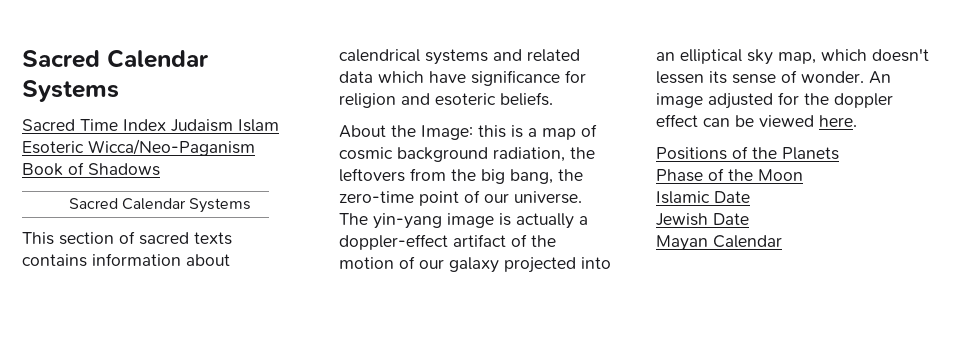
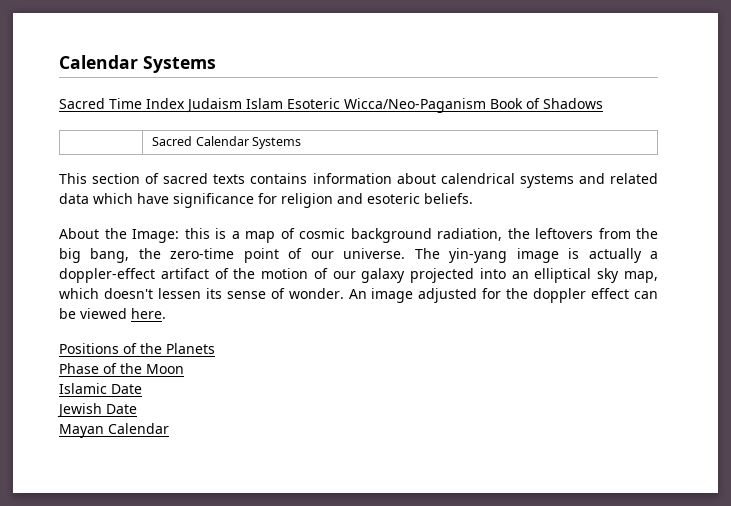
[22,50,100,68] Sacred -> (59, 62) none

